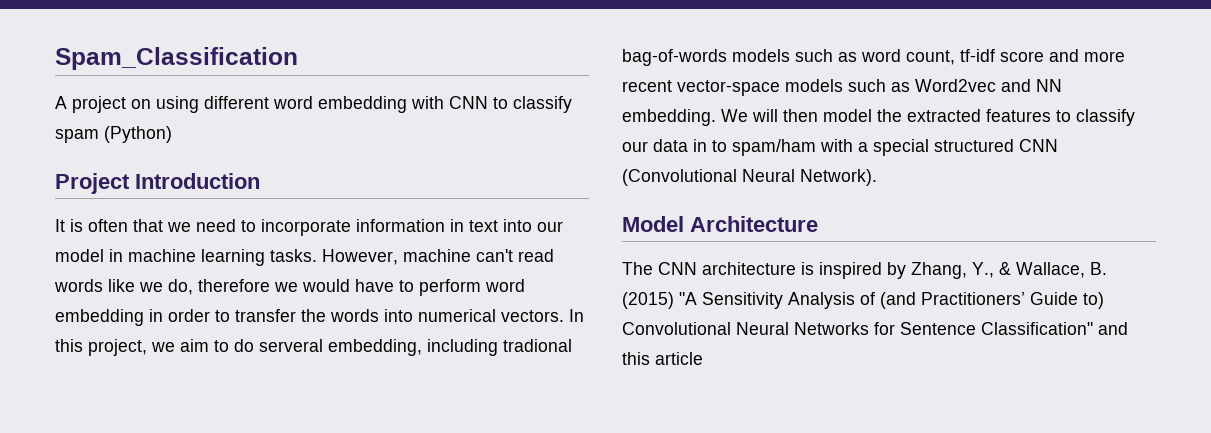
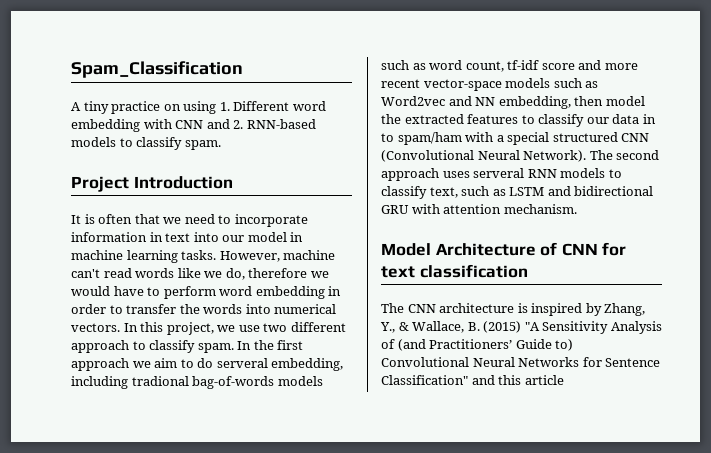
[72,96,572,113] [55,126,172,143] project on using different word embedding with CNN to classify spam (Python) -> [83,101,326,114] [71,119,316,132] [71,137,221,150] tiny practice on using 1. Different word embedding with CNN and 2. RNN-based models to classify spam.
(175, 347) none -> [238,322,346,332] [71,340,304,353] [71,358,151,371] use two different approach to classify spam. In the first approach we
[622,109,778,126] embedding. We will -> [498,96,571,109] embedding,
[622,216,818,232] // Model Architecture -> [589,150,660,160] [381,168,622,181] [381,186,654,199] [381,204,577,214] [381,242,627,256] [381,264,528,278] The second approach uses serveral RNN models to classify text, such as LSTM and bidirectional GRU with attention mechanism. // Model Architecture of CNN for text classification

